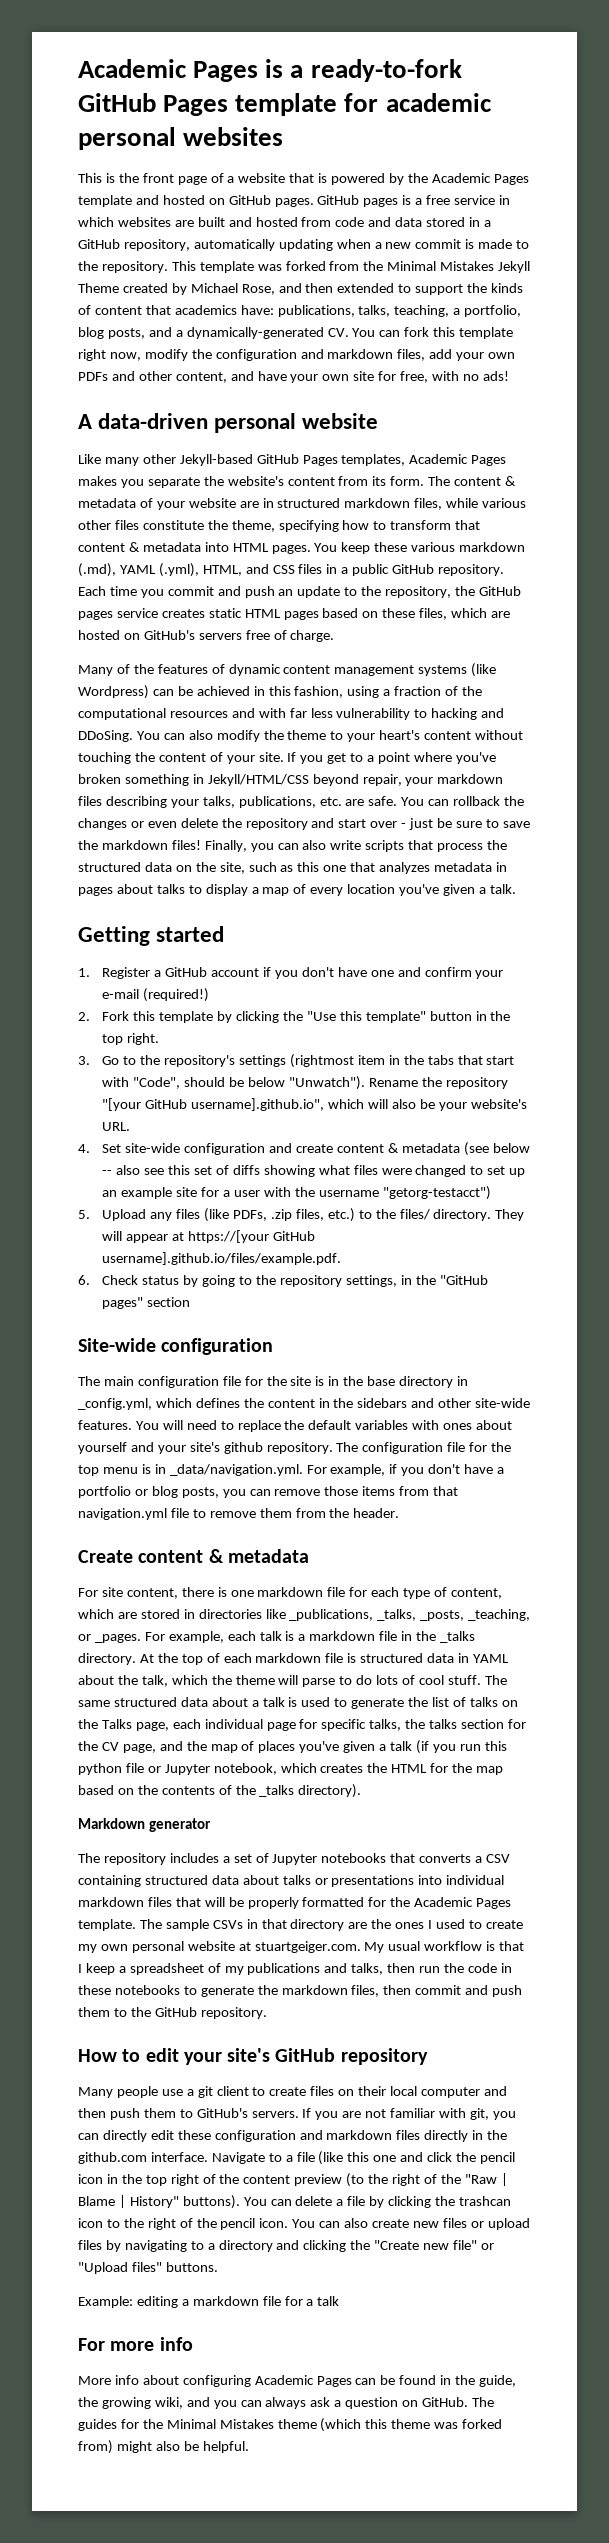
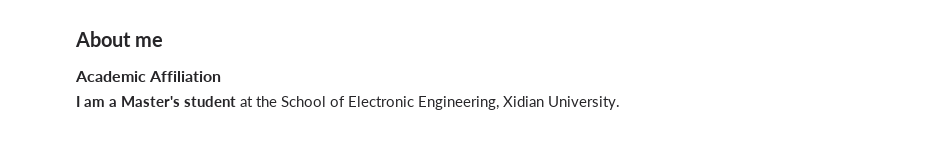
[78,59,462,82] [78,93,492,116] [78,127,284,150] [78,173,529,185] [78,195,510,207] [78,217,491,227] [78,239,530,251] [78,261,531,273] [78,283,524,295] [78,305,522,317] [78,327,514,339] [78,349,516,361] [78,371,509,383] [78,413,379,433] [78,454,507,466] [78,476,517,488] [78,498,527,510] [78,520,481,532] [78,542,526,554] [78,563,505,577] [78,586,521,598] [78,608,511,620] [78,630,335,642] [78,663,497,677] [78,685,483,699] [78,708,505,720] [78,730,524,742] [78,752,496,764] [78,774,504,786] [78,796,525,808] [78,818,530,830] [78,840,508,852] [78,862,507,874] [78,884,516,896] [78,926,225,946] [78,967,504,979] [102,988,210,1002] [78,1011,511,1023] [102,1033,160,1045] [78,1054,515,1068] [102,1076,508,1090] [102,1098,527,1111] [102,1122,131,1131] [78,1142,530,1156] [102,1165,526,1177] [102,1186,491,1200] [78,1208,525,1222] [102,1230,316,1243] [102,1252,342,1265] [78,1275,488,1287] [102,1297,191,1309] [78,1338,274,1355] [78,1376,468,1388] [78,1398,531,1410] [78,1420,513,1432] [78,1442,512,1454] [78,1464,505,1476] [78,1486,459,1498] [78,1508,400,1520] [78,1549,309,1563] [78,1587,502,1599] [78,1609,531,1621] [78,1631,475,1643] [78,1653,509,1665] [78,1675,507,1687] [78,1697,518,1709] [78,1719,526,1731] [78,1740,507,1754] [78,1763,504,1775] [78,1784,362,1798] [78,1818,211,1832] [78,1853,511,1865] [78,1875,505,1887] [78,1897,512,1909] [78,1919,523,1931] [78,1941,525,1953] [78,1963,512,1975] [78,1985,523,1997] [78,2007,267,2019] [78,2048,428,2065] [78,2086,507,2098] [78,2108,516,2120] [78,2130,508,2142] [78,2151,515,2165] [78,2173,508,2187] [78,2195,511,2209] [78,2218,530,2230] [78,2240,494,2252] [78,2262,218,2274] [78,2296,340,2308] [78,2337,193,2351] [78,2375,517,2387] [78,2397,494,2409] [78,2418,503,2432] [78,2440,249,2454] Academic Pages is a ready-to-fork GitHub Pages template for academic personal websites // This is the front page of a website that is powered by the Academic Pages template and hosted on GitHub pages. GitHub pages is a free service in which websites are built and hosted from code and data stored in a GitHub repository, automatically updating when a new commit is made to the repository. This template was forked from the Minimal Mistakes Jekyll Theme created by Michael Rose, and then extended to support the kinds of content that academics have: publications, talks, teaching, a portfolio, blog posts, and a dynamically-generated CV. You can fork this template right now, modify the configuration and markdown files, add your own PDFs and other content, and have your own site for free, with no ads! // A data-driven personal website // Like many other Jekyll-based GitHub Pages templates, Academic Pages makes you separate the website's content from its form. The content & metadata of your website are in structured markdown files, while various other files constitute the theme, specifying how to transform that content & metadata into HTML pages. You keep these various markdown (.md), YAML (.yml), HTML, and CSS files in a public GitHub repository. Each time you commit and push an update to the repository, the GitHub pages service creates static HTML pages based on these files, which are hosted on GitHub's servers free of charge. // Many of the features of dynamic content management systems (like Wordpress) can be achieved in this fashion, using a fraction of the computational resources and with far less vulnerability to hacking and DDoSing. You can also modify the theme to your heart's content without touching the content of your site. If you get to a point where you've broken something in Jekyll/HTML/CSS beyond repair, your markdown files describing your talks, publications, etc. are safe. You can rollback the changes or even delete the repository and start over - just be sure to save the markdown files! Finally, you can also write scripts that process the structured data on the site, such as this one that analyzes metadata in pages about talks to display a map of every location you've given a talk. // Getting started // 1. Register a GitHub account if you don't have one and confirm your e-mail (required!) // 2. Fork this template by clicking the "Use this template" button in the top right. // 3. Go to the repository's settings (rightmost item in the tabs that start with "Code", should be below "Unwatch"). Rename the repository "[your GitHub username].github.io", which will also be your website's URL. // 4. Set site-wide configuration and create content & metadata (see below -- also see this set of diffs showing what files were changed to set up an example site for a user with the username "getorg-testacct") // 5. Upload any files (like PDFs, .zip files, etc.) to the files/ directory. They will appear at https://[your GitHub username].github.io/files/example.pdf. // 6. Check status by going to the repository settings, in the "GitHub pages" section // Site-wide configuration // The main configuration file for the site is in the base directory in _config.yml, which defines the content in the sidebars and other site-wide features. You will need to replace the default variables with ones about yourself and your site's github repository. The configuration file for the top menu is in _data/navigation.yml. For example, if you don't have a portfolio or blog posts, you can remove those items from that navigation.yml file to remove them from the header. // Create content & metadata // For site content, there is one markdown file for each type of content, which are stored in directories like _publications, _talks, _posts, _teaching, or _pages. For example, each talk is a markdown file in the _talks directory. At the top of each markdown file is structured data in YAML about the talk, which the theme will parse to do lots of cool stuff. The same structured data about a talk is used to generate the list of talks on the Talks page, each individual page for specific talks, the talks section for the CV page, and the map of places you've given a talk (if you run this python file or Jupyter notebook, which creates the HTML for the map based on the contents of the _talks directory). // Markdown generator // The repository includes a set of Jupyter notebooks that converts a CSV containing structured data about talks or presentations into individual markdown files that will be properly formatted for the Academic Pages template. The sample CSVs in that directory are the ones I used to create my own personal website at stuartgeiger.com. My usual workflow is that I keep a spreadsheet of my publications and talks, then run the code in these notebooks to generate the markdown files, then commit and push them to the GitHub repository. // How to edit your site's GitHub repository // Many people use a git client to create files on their local computer and then push them to GitHub's servers. If you are not familiar with git, you can directly edit these configuration and markdown files directly in the github.com interface. Navigate to a file (like this one and click the pencil icon in the top right of the content preview (to the right of the "Raw | Blame | History" buttons). You can delete a file by clicking the trashcan icon to the right of the pencil icon. You can also create new files or upload files by navigating to a directory and clicking the "Create new file" or "Upload files" buttons. // Example: editing a markdown file for a talk // For more info // More info about configuring Academic Pages can be found in the guide, the growing wiki, and you can always ask a question on GitHub. The guides for the Minimal Mistakes theme (which this theme was forked from) might also be helpful. -> [75,31,164,47] [75,71,222,82] [76,96,620,110] About me // Academic Affiliation // I am a Master's student at the School of Electronic Engineering, Xidian University.

